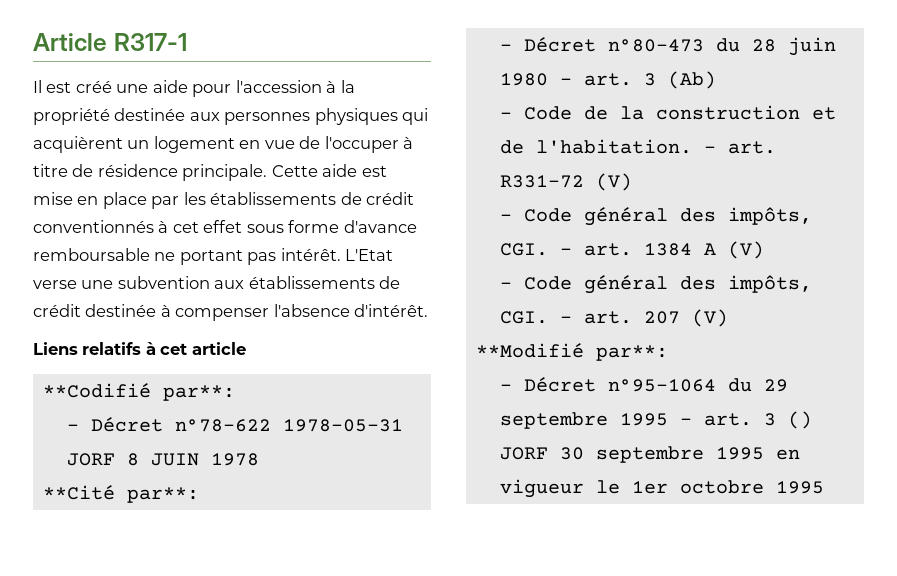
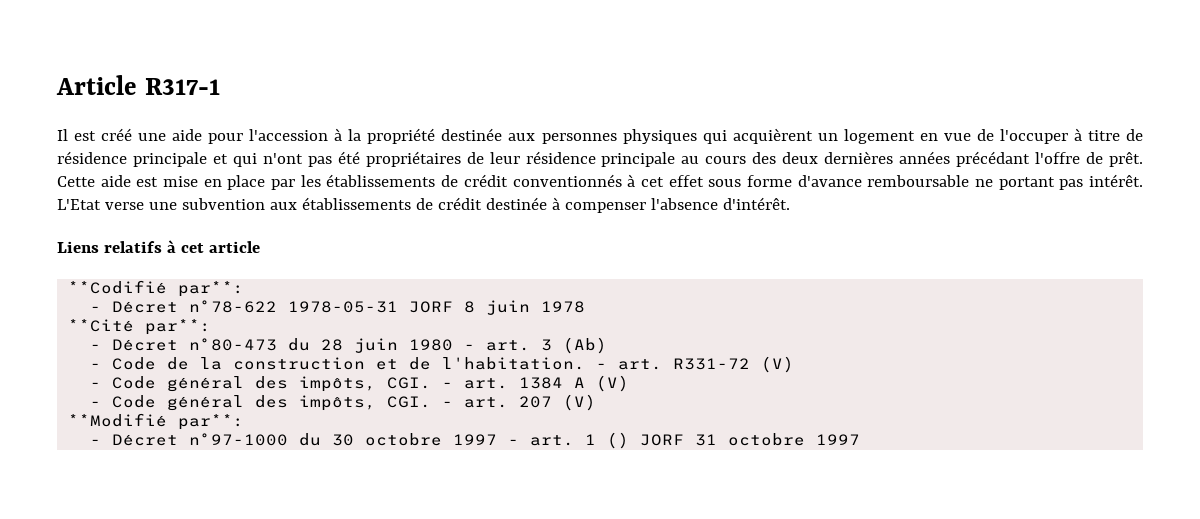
[182,164,268,181] principale. -> [132,151,1144,167] principale et qui n'ont pas été propriétaires de leur résidence principale au cours des deux dernières années précédant l'offre de prêt.
[150,453,199,466] JUIN -> [486,300,531,315] juin
[607,378,788,392] [499,412,776,429] n°95-1064 du 29 septembre 1995 - art. 3 -> [189,433,597,446] n°97-1000 du 30 octobre 1997 - art. 1
[559,446,800,463] [499,479,824,498] 30 septembre 1995 en vigueur le 1er octobre 1995 -> [695,433,861,446] 31 octobre 1997

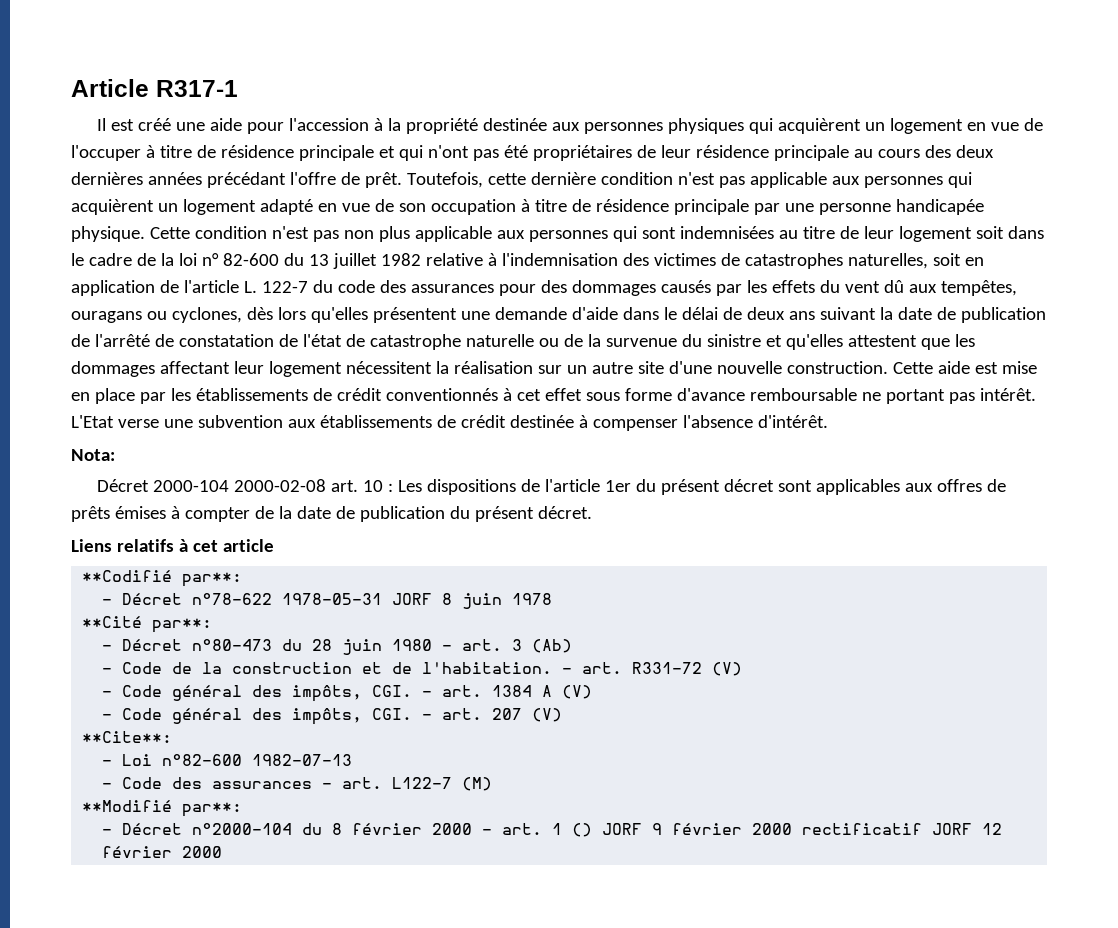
(1144, 159) none -> [406,172,972,188] [71,199,984,215] [71,226,1044,242] [71,253,984,269] [71,280,1017,296] [71,307,1046,323] [71,334,975,350] [71,361,888,377] Toutefois, cette dernière condition n'est pas applicable aux personnes qui acquièrent un logement adapté en vue de son occupation à titre de résidence principale par une personne handicapée physique. Cette condition n'est pas non plus applicable aux personnes qui sont indemnisées au titre de leur logement soit dans le cadre de la loi n° 82-600 du 13 juillet 1982 relative à l'indemnisation des victimes de catastrophes naturelles, soit en application de l'article L. 122-7 du code des assurances pour des dommages causés par les effets du vent dû aux tempêtes, ouragans ou cyclones, dès lors qu'elles présentent une demande d'aide dans le délai de deux ans suivant la date de publication de l'arrêté de constatation de l'état de catastrophe naturelle ou de la survenue du sinistre et qu'elles attestent que les dommages affectant leur logement nécessitent la réalisation sur un autre site d'une nouvelle construction.
(790, 203) none -> [71,449,115,461] [97,479,1007,495] [71,506,592,522] // Nota: // Décret 2000-104 2000-02-08 art. 10 : Les dispositions de l'article 1er du présent décret sont applicables aux offres de prêts émises à compter de la date de publication du présent décret.
(597, 402) none -> [82,731,173,743] [102,754,353,766] [102,777,493,791] // **Cite**: // - Loi n°82-600 1982-07-13 // - Code des assurances - art. L122-7 (M)
[189,433,498,446] n°97-1000 du 30 octobre 1997 -> [192,823,473,835] n°2000-104 du 8 février 2000
[695,433,861,446] 31 octobre 1997 -> [652,823,1003,835] [102,846,223,858] 9 février 2000 rectificatif JORF 12 février 2000

